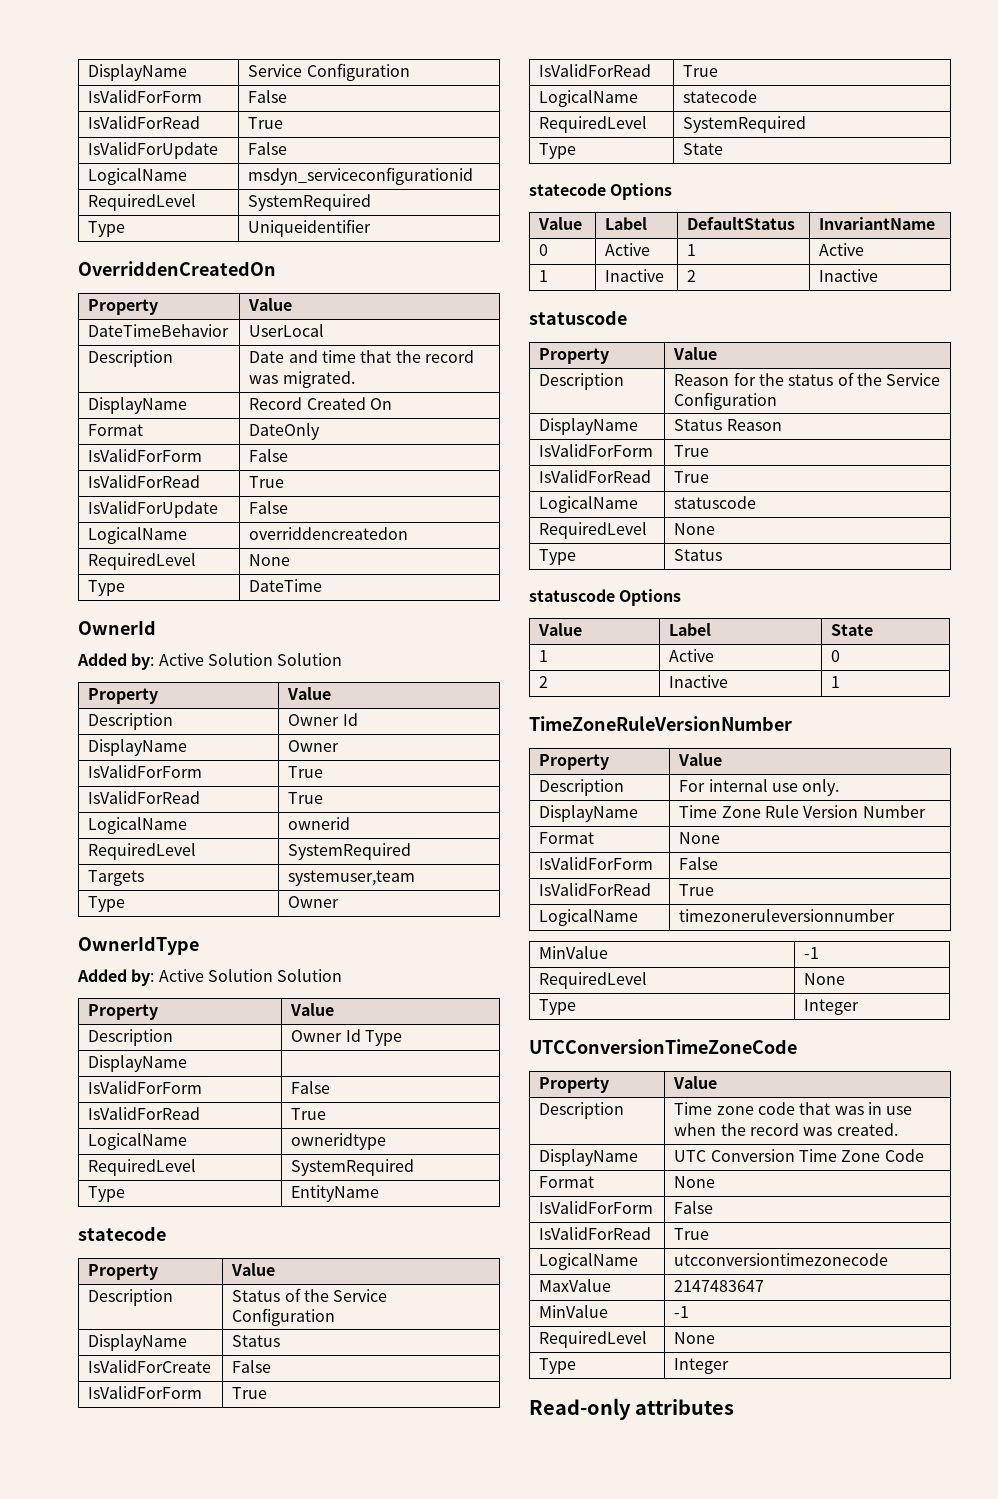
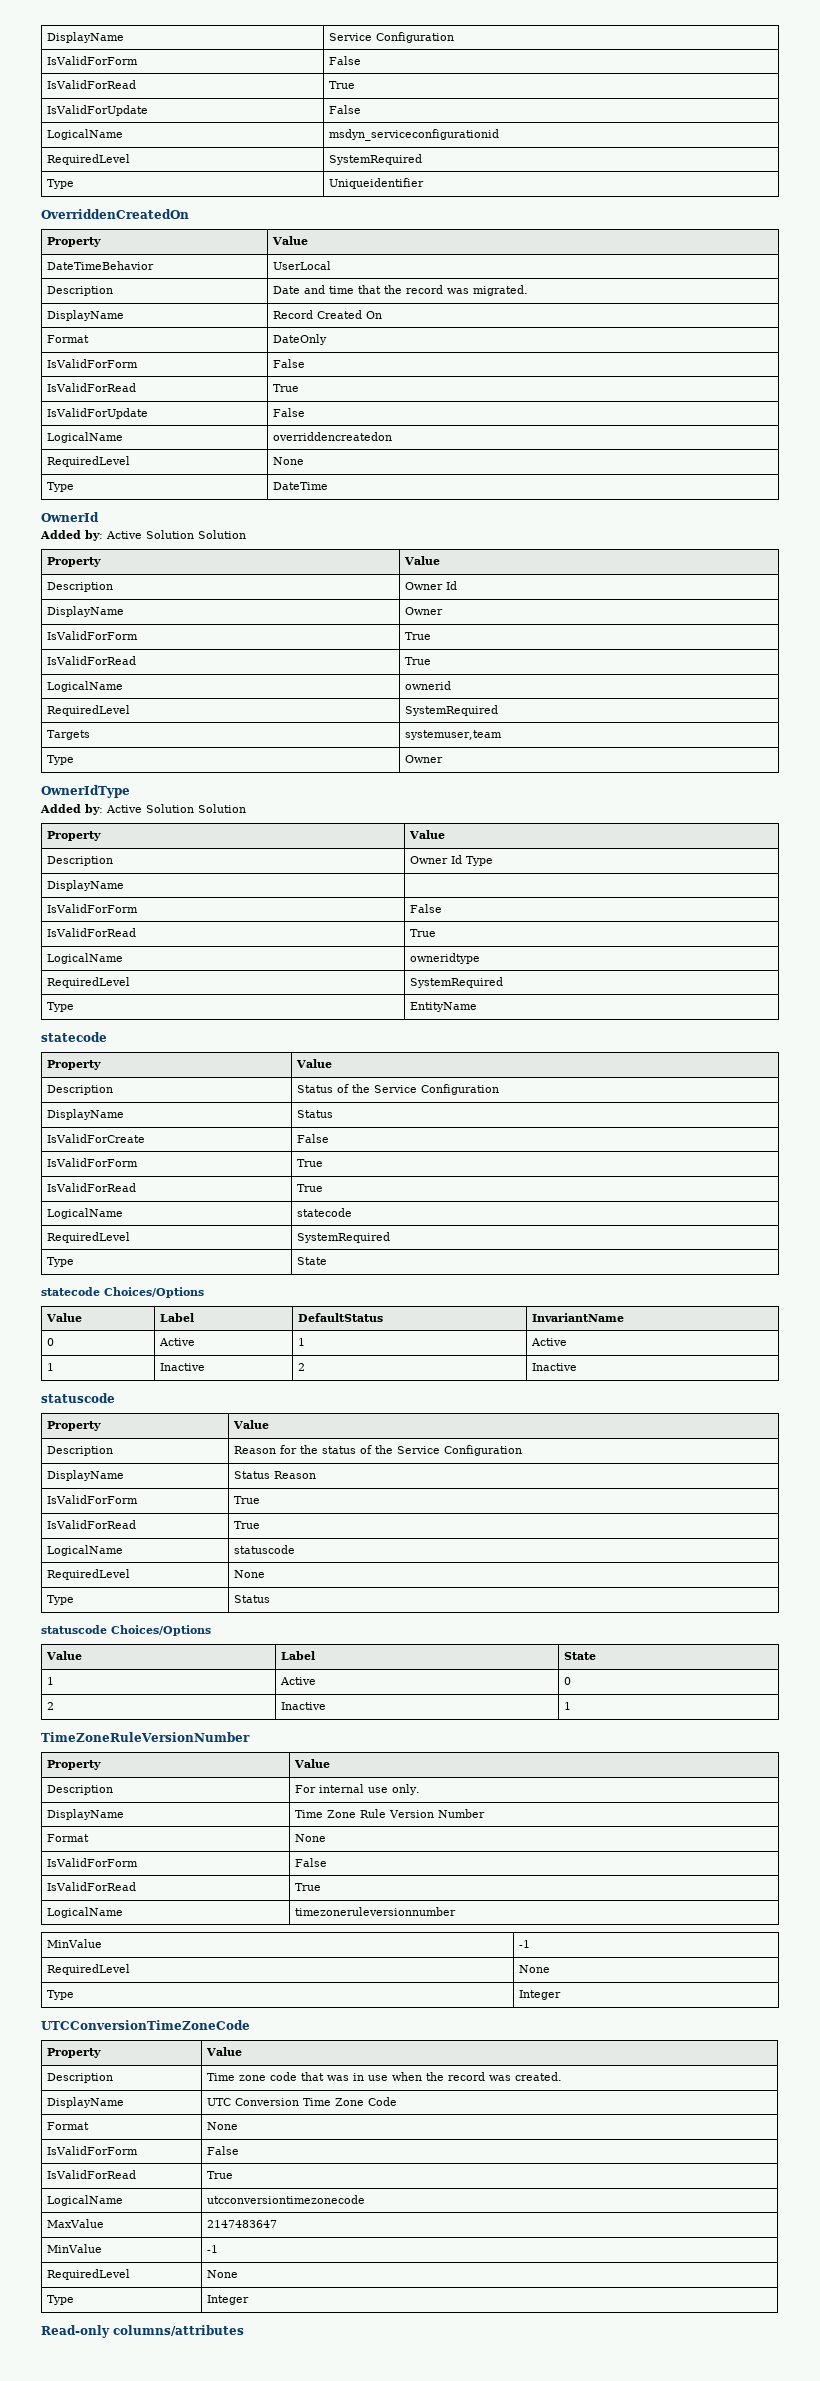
[610,183,673,200] Options -> [104,1287,204,1298] Choices/Options
[619,589,682,606] Options -> [111,1625,211,1636] Choices/Options
[635,1399,735,1415] attributes -> [113,2325,244,2336] columns/attributes

